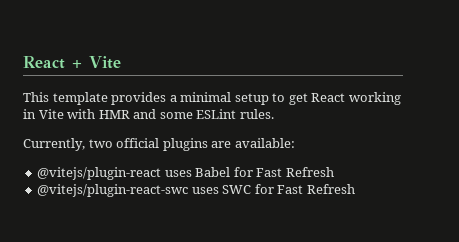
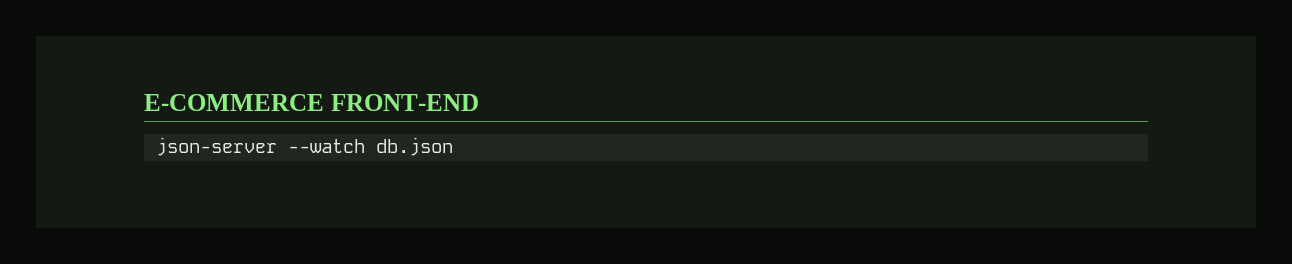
[23,56,121,69] [23,92,401,105] [23,109,274,119] [23,138,295,151] [37,167,334,180] [37,184,355,197] React + Vite // This template provides a minimal setup to get React working in Vite with HMR and some ESLint rules. // Currently, two official plugins are available: // @vitejs/plugin-react uses Babel for Fast Refresh // @vitejs/plugin-react-swc uses SWC for Fast Refresh -> [144,94,479,111] [156,137,453,156] E-COMMERCE FRONT-END // json-server --watch db.json

